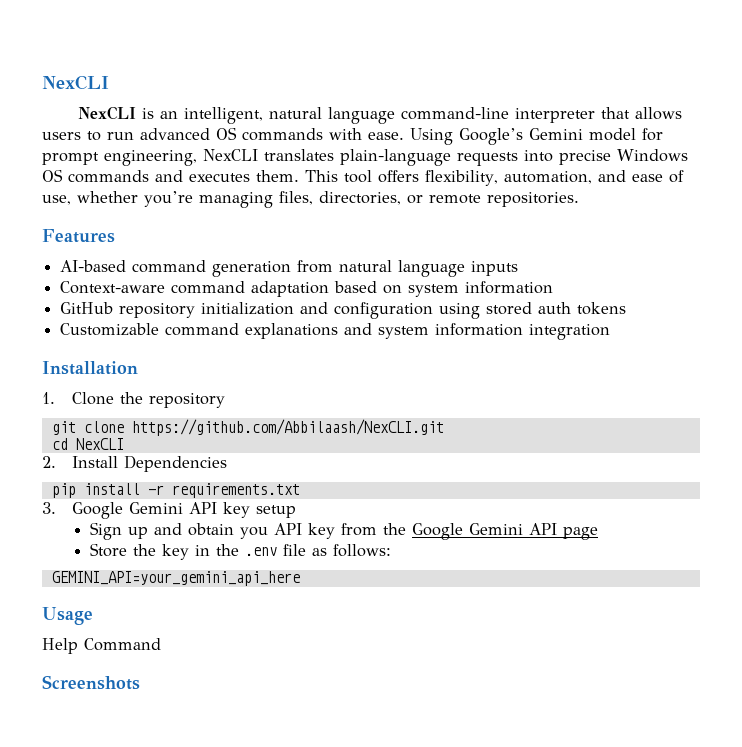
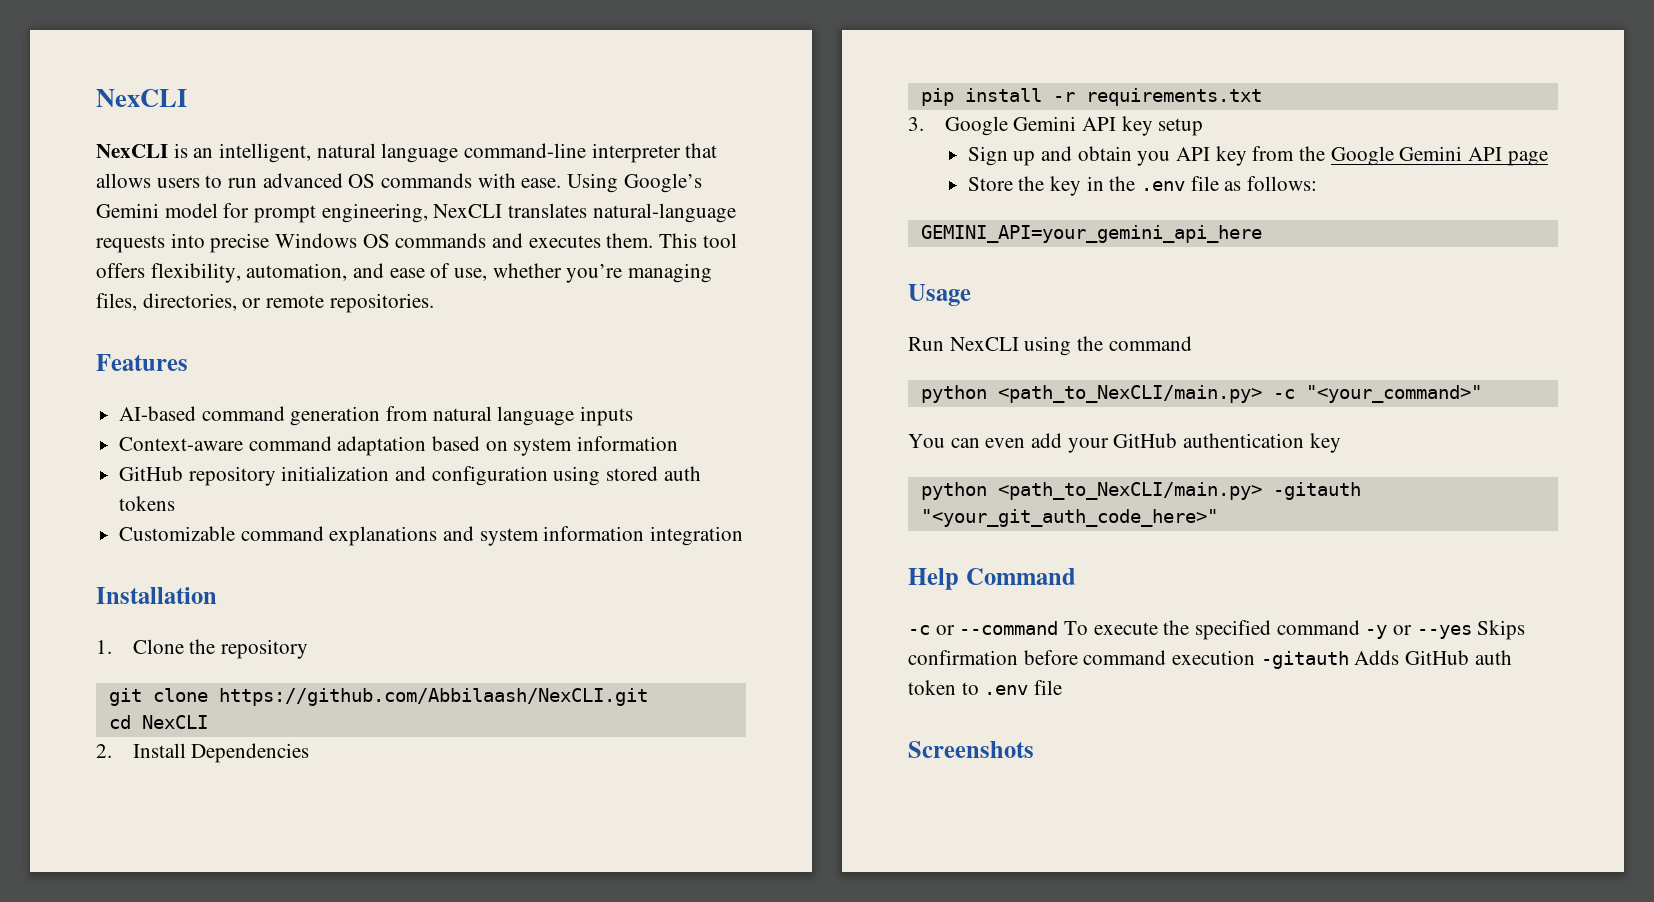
[340,149,451,166] plain-language -> [592,203,736,223] natural-language
[42,638,161,654] Help Command -> [908,336,1192,356] [920,385,1482,403] [908,433,1341,453] [920,482,1361,500] [920,509,1218,527] [908,568,1076,590] [908,620,1526,640] [908,650,1512,669] [908,680,1063,695] Run NexCLI using the command // python <path_to_NexCLI/main.py> -c "<your_command>" // You can even add your GitHub authentication key // python <path_to_NexCLI/main.py> -gitauth "<your_git_auth_code_here>" // Help Command // -c or --command To execute the specified command -y or --yes Skips confirmation before command execution -gitauth Adds GitHub auth token to .env file

